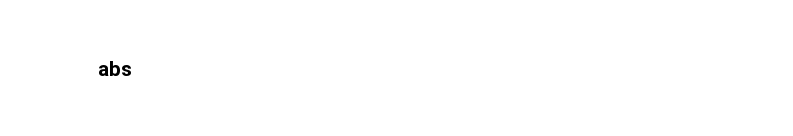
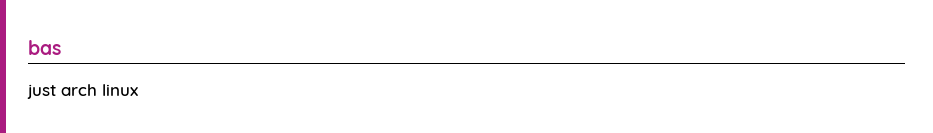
[98,61,132,76] abs -> [28,40,61,55] [27,84,138,99] bas // just arch linux

